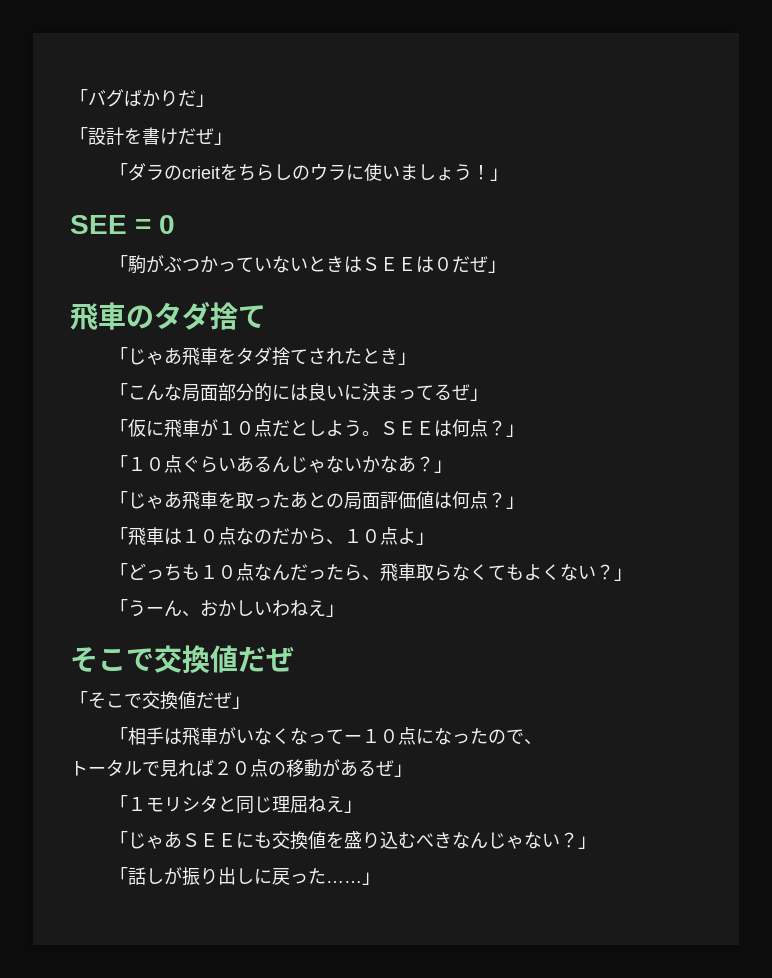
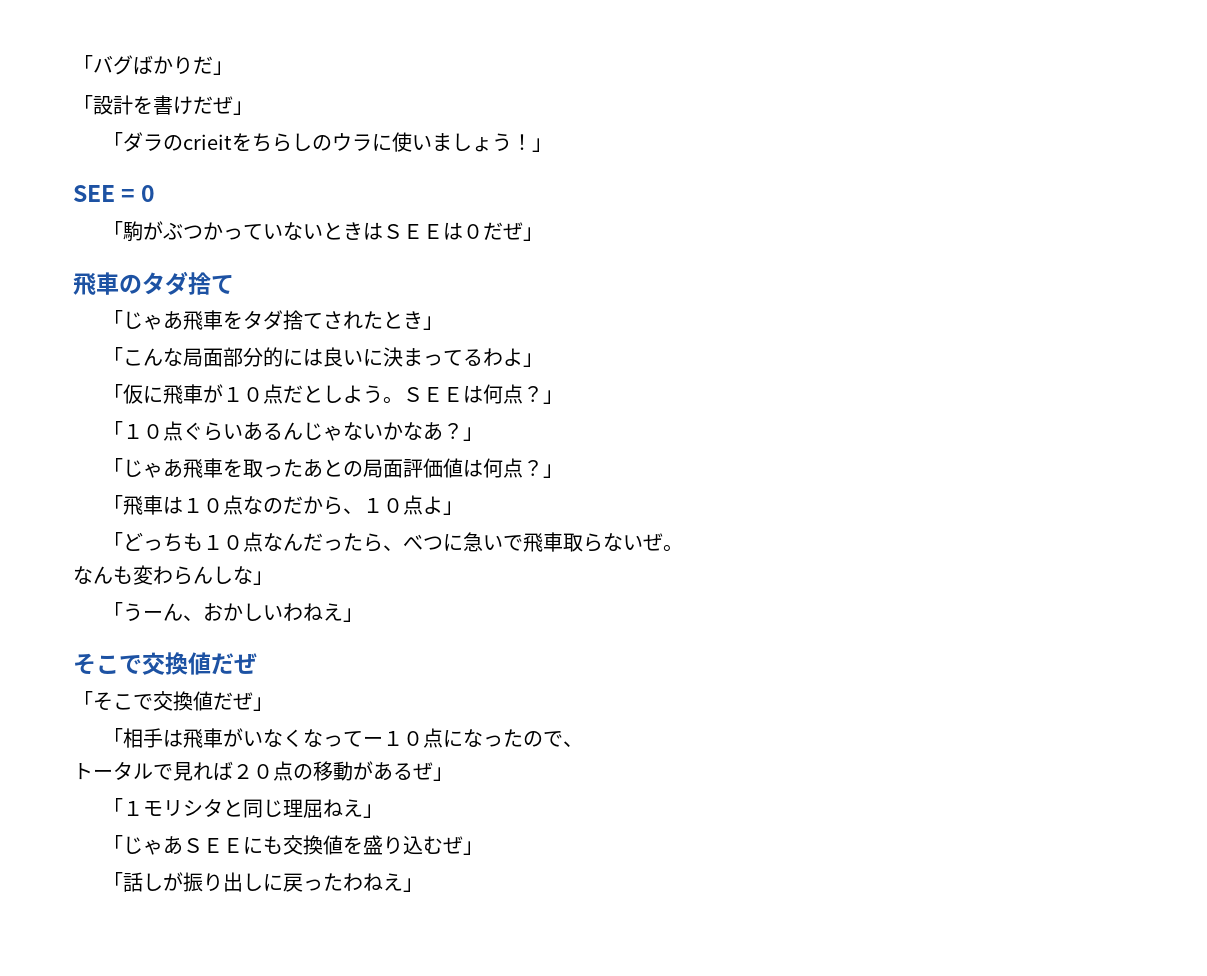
[452,384,471,400] ぜ -> [482,348,523,366] わよ
[380,563,615,581] 飛車取らなくてもよくない？ -> [402,532,683,552] [73,565,253,585] べつに急いで飛車取らないぜ。 // なんも変わらんしな
[416,832,579,849] べきなんじゃない？ -> [442,836,463,854] ぜ
[326,881,363,883] …… -> [342,873,403,891] わねえ

